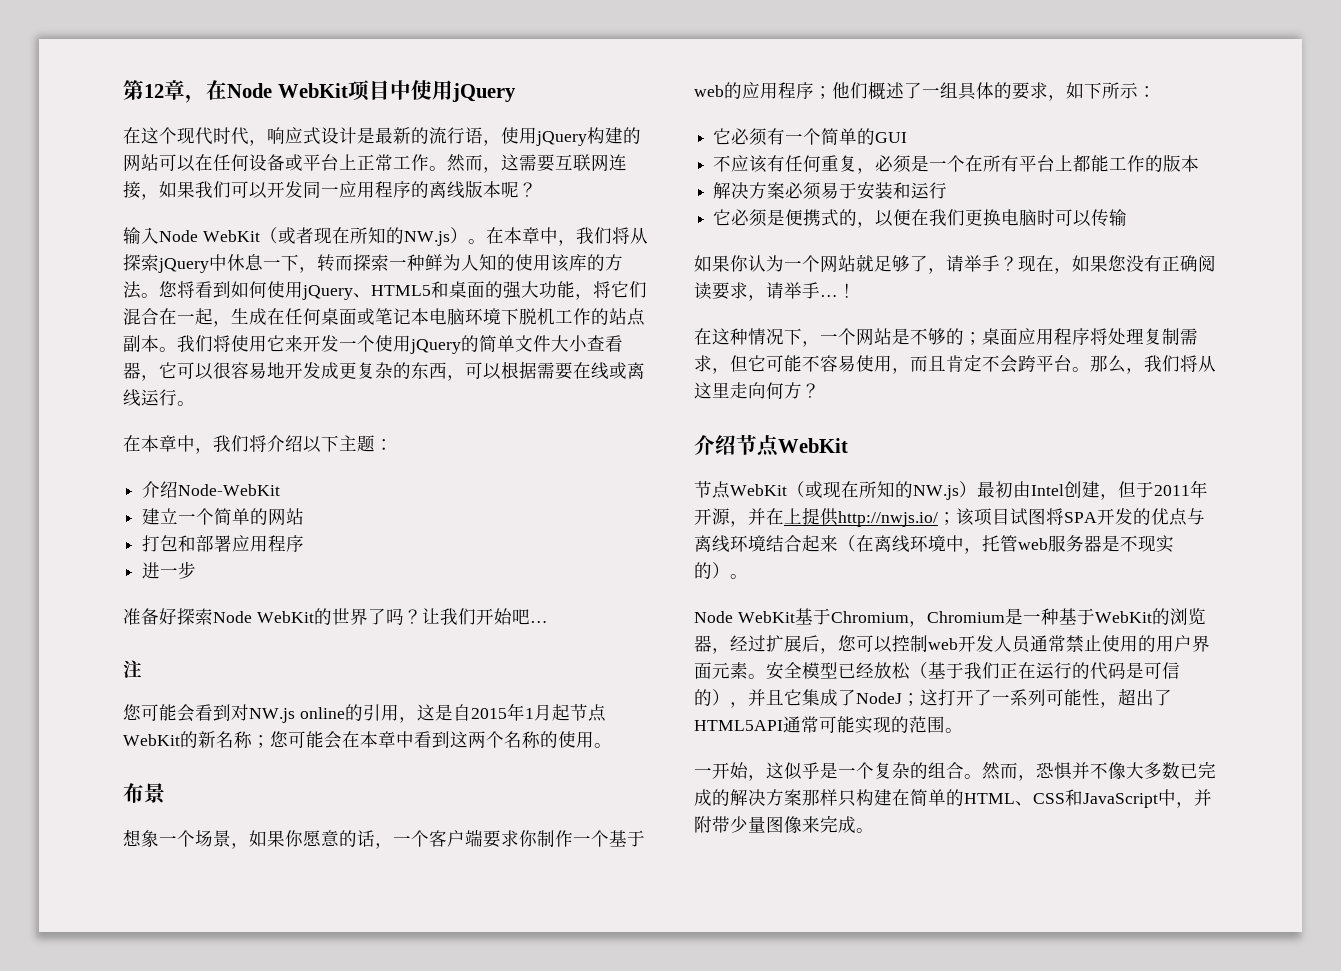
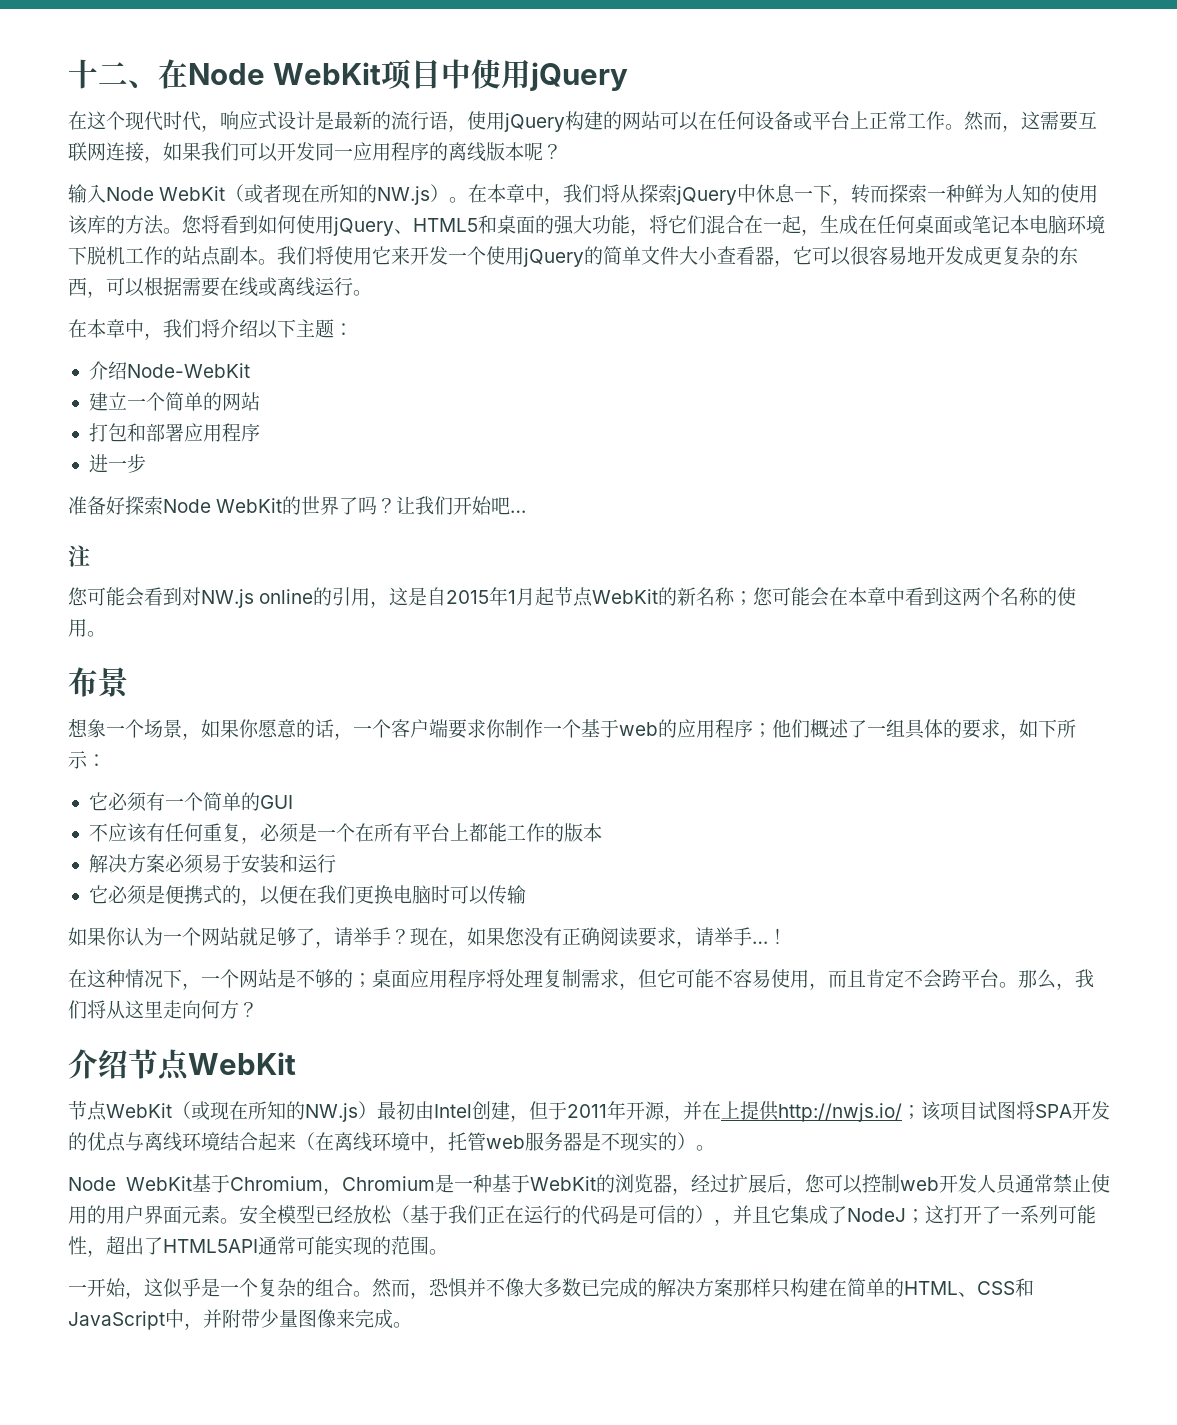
[123,80,206,103] 第12章， -> [68,59,158,89] 十二、

